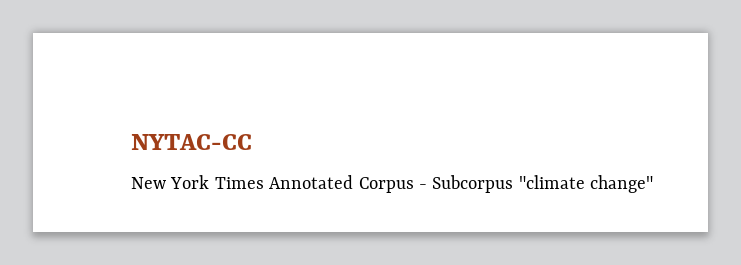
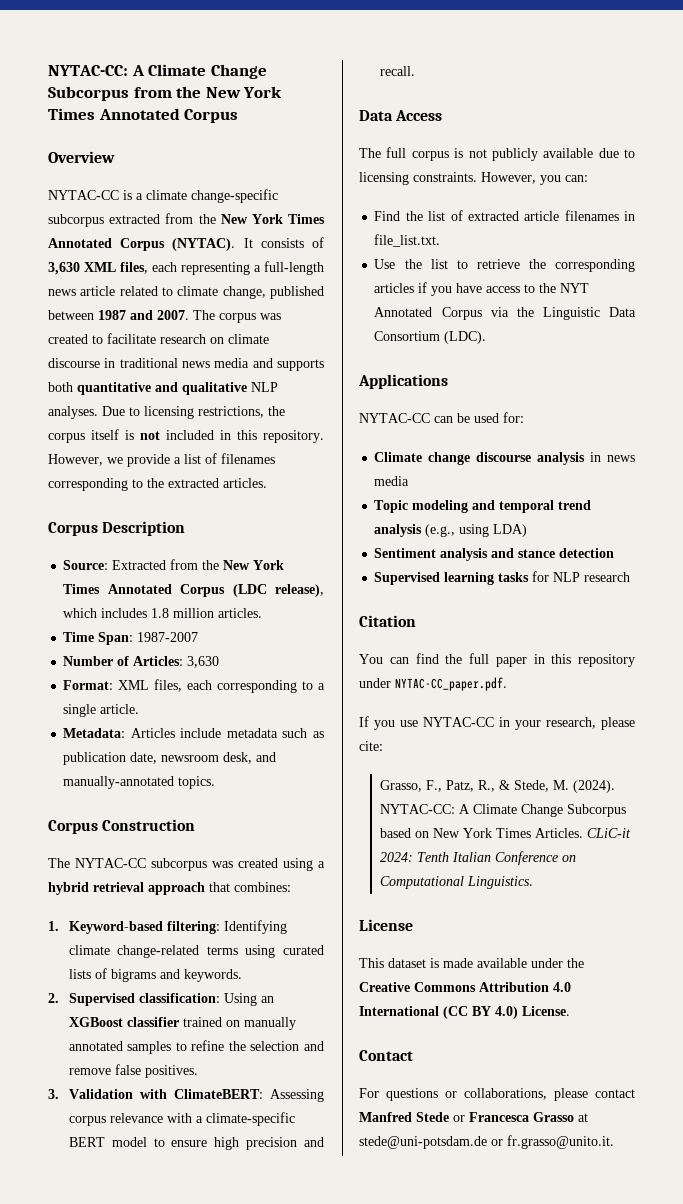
[131,134,252,150] [131,175,654,193] NYTAC-CC // New York Times Annotated Corpus - Subcorpus "climate change" -> [48,64,267,79] [48,86,283,101] [48,108,239,123] [48,151,115,163] [48,189,278,203] [48,213,325,227] [48,237,324,251] [48,261,324,275] [48,286,324,299] [48,310,281,323] [48,333,269,344] [48,358,325,371] [48,382,278,395] [48,406,285,419] [48,429,324,443] [48,453,275,467] [48,478,267,491] [48,521,186,536] [63,559,285,570] [63,584,324,597] [63,608,263,618] [63,632,199,645] [63,656,220,668] [63,679,326,693] [63,704,140,717] [63,728,324,738] [63,752,277,765] [63,776,216,789] [48,819,196,834] [48,858,325,871] [48,882,291,895] [48,920,287,934] [68,945,324,958] [68,968,242,982] [48,993,274,1006] [68,1017,296,1030] [68,1040,324,1054] [68,1064,198,1078] [48,1089,324,1102] [68,1112,295,1126] [68,1137,324,1150] [379,66,415,76] [359,110,443,121] [359,147,635,161] [359,172,588,185] [374,210,635,221] [374,234,441,247] [374,259,635,272] [374,282,590,296] [374,307,636,320] [374,331,487,344] [358,374,448,389] [359,412,524,423] [374,452,635,465] [374,476,410,486] [374,500,592,513] [374,524,528,537] [374,548,615,561] [374,571,631,585] [359,615,416,627] [359,653,635,667] [359,677,507,691] [359,716,635,730] [359,741,383,751] [379,780,615,793] [379,804,626,817] [379,828,631,838] [379,851,576,865] [379,876,533,889] [359,919,413,931] [359,958,584,968] [359,982,571,992] [359,1006,570,1019] [359,1050,413,1061] [359,1088,635,1101] [359,1112,588,1122] [359,1135,614,1149] NYTAC-CC: A Climate Change Subcorpus from the New York Times Annotated Corpus // Overview // NYTAC-CC is a climate change-specific subcorpus extracted from the New York Times Annotated Corpus (NYTAC). It consists of 3,630 XML files, each representing a full-length news article related to climate change, published between 1987 and 2007. The corpus was created to facilitate research on climate discourse in traditional news media and supports both quantitative and qualitative NLP analyses. Due to licensing restrictions, the corpus itself is not included in this repository. However, we provide a list of filenames corresponding to the extracted articles. // Corpus Description // Source: Extracted from the New York Times Annotated Corpus (LDC release), which includes 1.8 million articles. // Time Span: 1987-2007 // Number of Articles: 3,630 // Format: XML files, each corresponding to a single article. // Metadata: Articles include metadata such as publication date, newsroom desk, and manually-annotated topics. // Corpus Construction // The NYTAC-CC subcorpus was created using a hybrid retrieval approach that combines: // 1. Keyword-based filtering: Identifying climate change-related terms using curated lists of bigrams and keywords. // 2. Supervised classification: Using an XGBoost classifier trained on manually annotated samples to refine the selection and remove false positives. // 3. Validation with ClimateBERT: Assessing corpus relevance with a climate-specific BERT model to ensure high precision and recall. // Data Access // The full corpus is not publicly available due to licensing constraints. However, you can: // Find the list of extracted article filenames in file_list.txt. // Use the list to retrieve the corresponding articles if you have access to the NYT Annotated Corpus via the Linguistic Data Consortium (LDC). // Applications // NYTAC-CC can be used for: // Climate change discourse analysis in news media // Topic modeling and temporal trend analysis (e.g., using LDA) // Sentiment analysis and stance detection // Supervised learning tasks for NLP research // Citation // You can find the full paper in this repository under NYTAC-CC_paper.pdf. // If you use NYTAC-CC in your research, please cite: // Grasso, F., Patz, R., & Stede, M. (2024). NYTAC-CC: A Climate Change Subcorpus based on New York Times Articles. CLiC-it 2024: Tenth Italian Conference on Computational Linguistics. // License // This dataset is made available under the Creative Commons Attribution 4.0 International (CC BY 4.0) License. // Contact // For questions or collaborations, please contact Manfred Stede or Francesca Grasso at stede@uni-potsdam.de or fr.grasso@unito.it.

